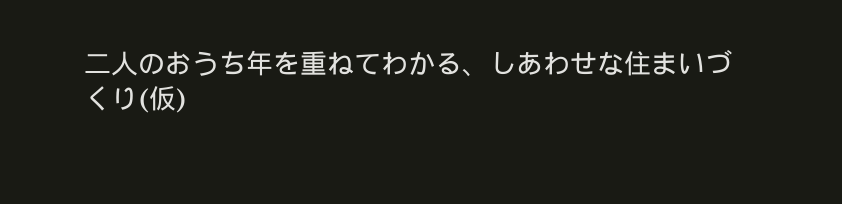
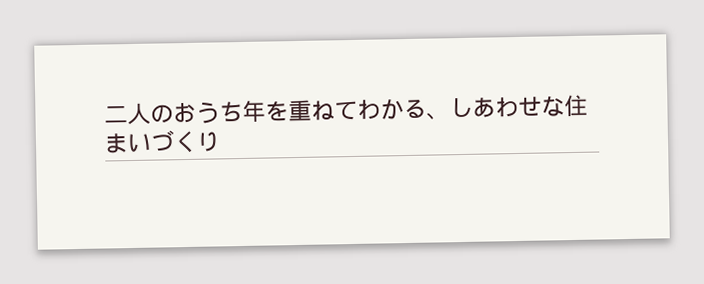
[138,86,187,113] (仮) -> (221, 141) none

